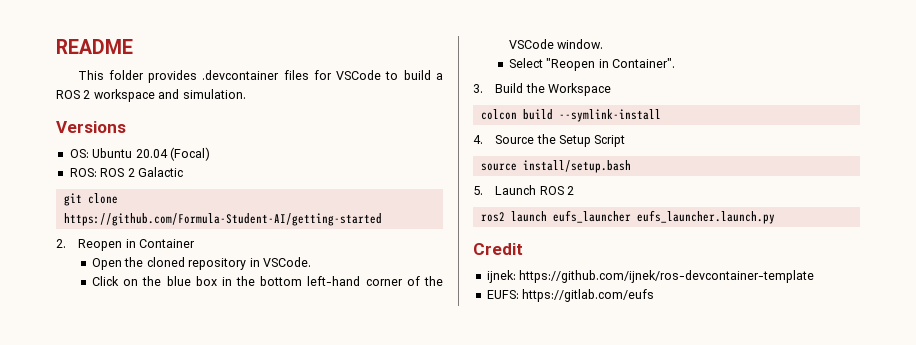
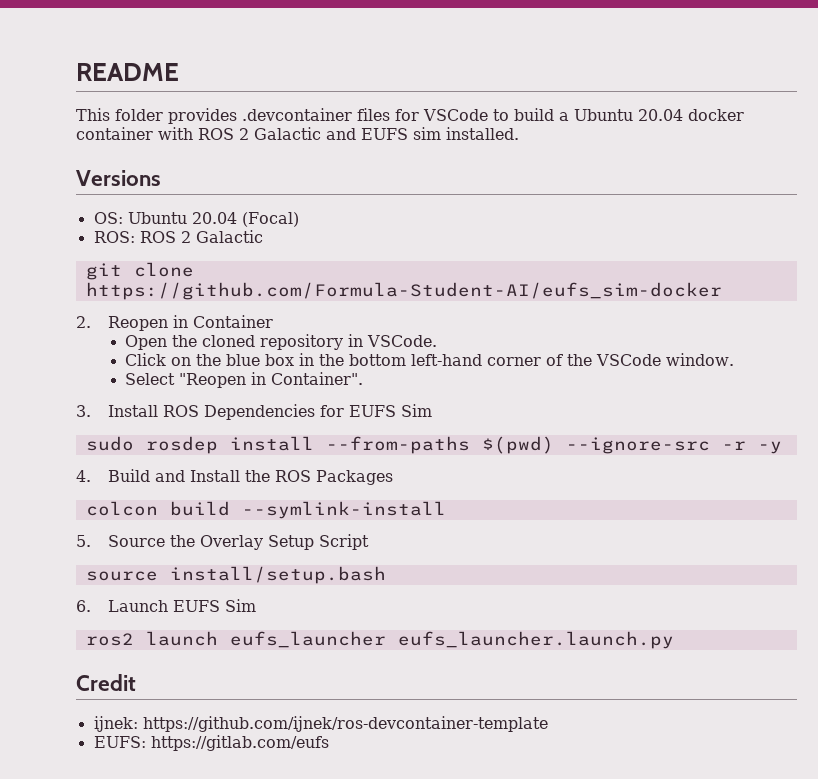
[56,89,246,102] ROS 2 workspace and simulation. -> [574,109,744,121] [76,127,519,140] Ubuntu 20.04 docker container with ROS 2 Galactic and EUFS sim installed.
[63,213,382,226] https://github.com/Formula-Student-AI/getting-started -> [85,282,722,300] https://github.com/Formula-Student-AI/eufs_sim-docker
[495,83,611,96] Build the Workspace -> [107,404,432,420] [85,436,782,454] [76,469,393,485] Install ROS Dependencies for EUFS Sim // sudo rosdep install --from-paths $(pwd) --ignore-src -r -y // 4. Build and Install the ROS Packages
[473,135,483,144] 4. -> [76,535,91,547] 5.
(556, 139) none -> [199,535,263,550] Overlay
[473,185,574,195] 5. Launch ROS 2 -> [76,599,256,612] 6. Launch EUFS Sim

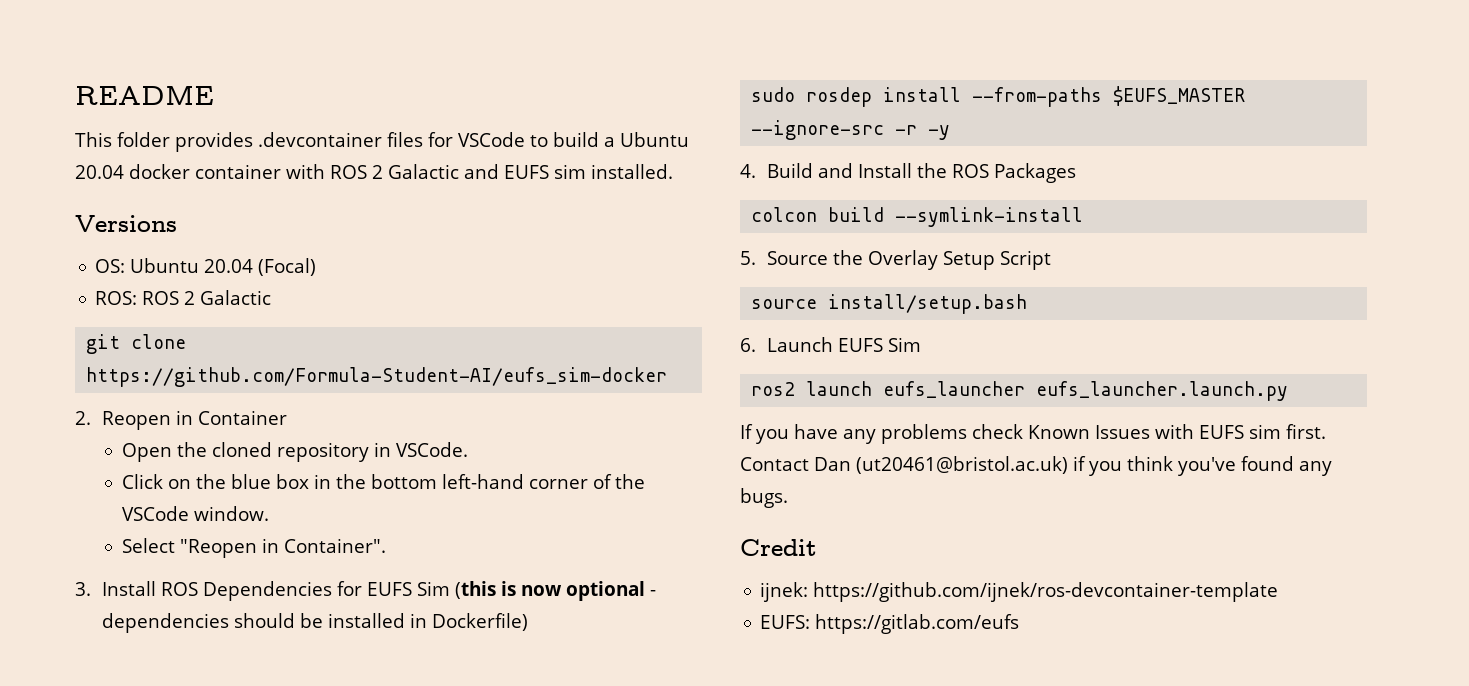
(432, 410) none -> [454,581,656,601] [101,613,528,633] (this is now optional - dependencies should be installed in Dockerfile)
[481,436,554,454] $(pwd) -> [1113,86,1246,106] $EUFS_MASTER
(674, 640) none -> [740,424,1326,444] [740,456,1332,476] [740,488,788,508] // If you have any problems check Known Issues with EUFS sim first. Contact Dan (ut20461@bristol.ac.uk) if you think you've found any bugs.

